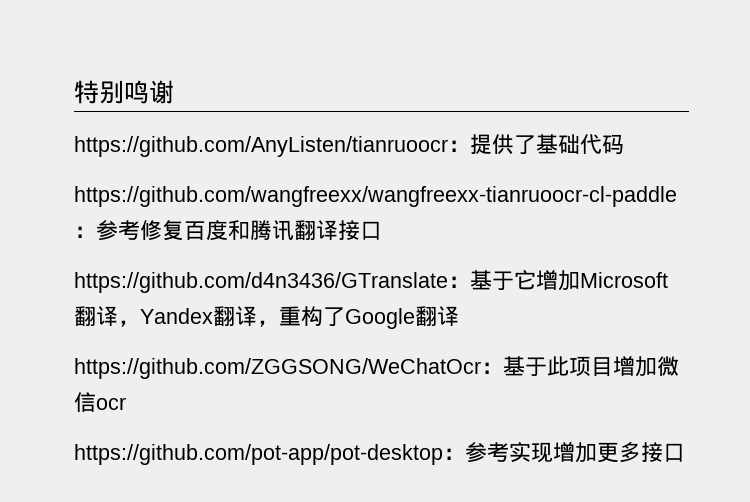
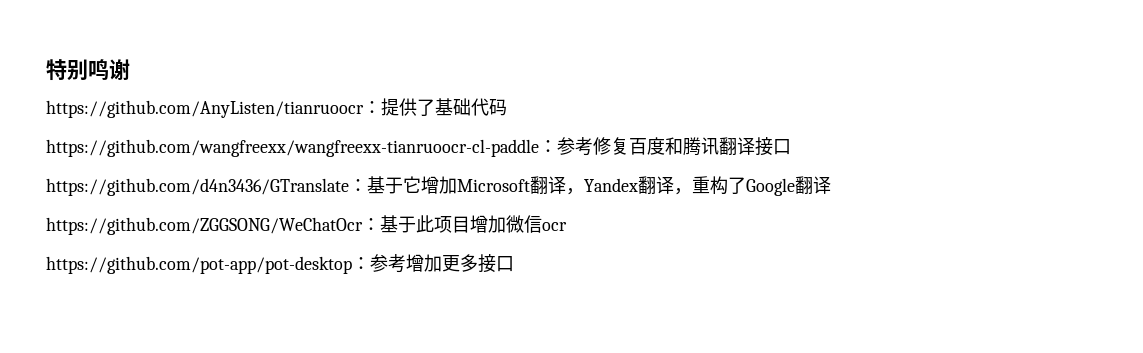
[509,442,553,463] 实现 -> (406, 263) none

